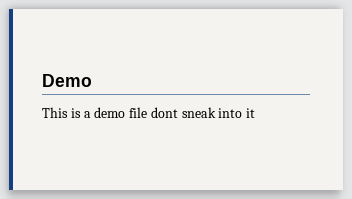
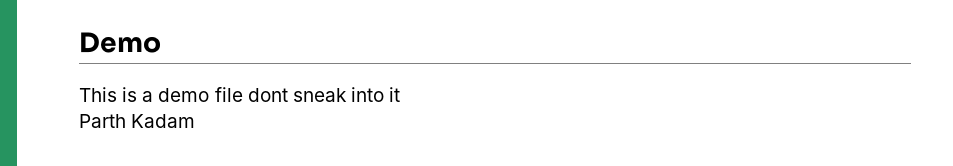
(256, 113) none -> [79,114,196,128] // Parth Kadam

